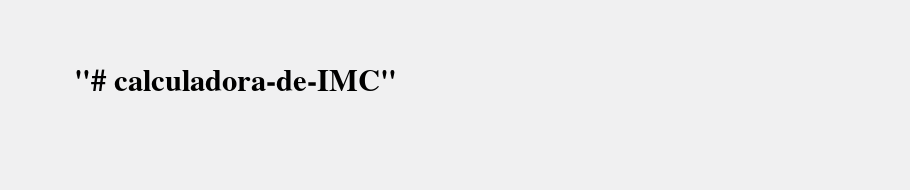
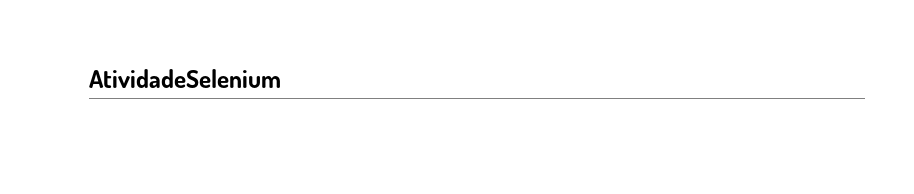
[74,69,398,91] "# calculadora-de-IMC" -> [89,69,281,88] AtividadeSelenium

